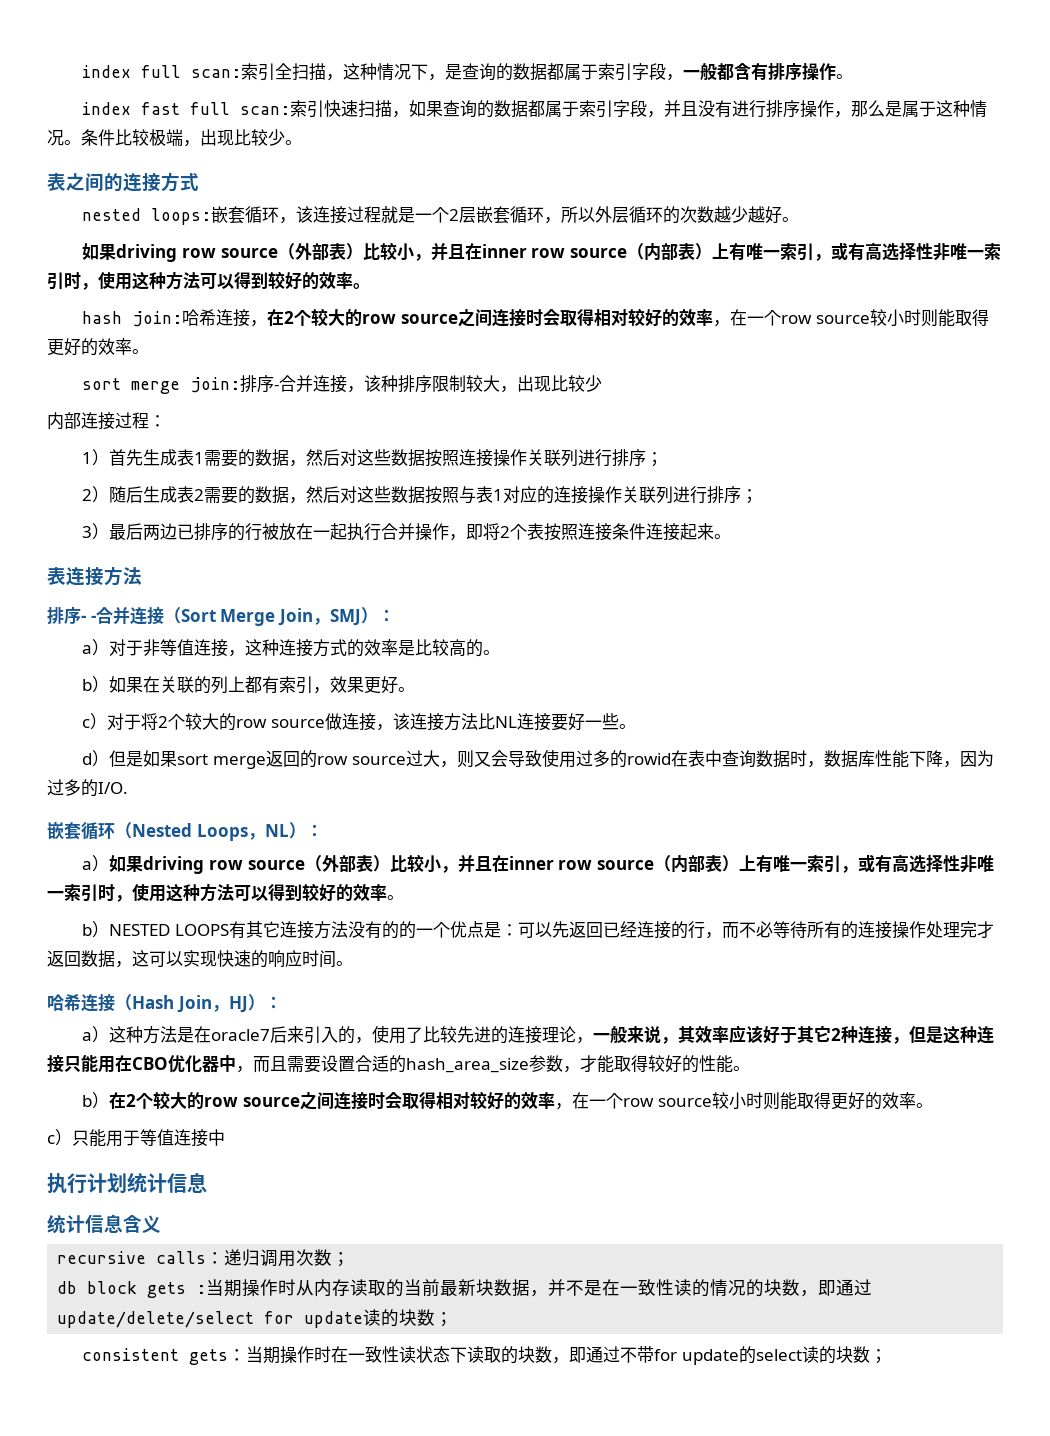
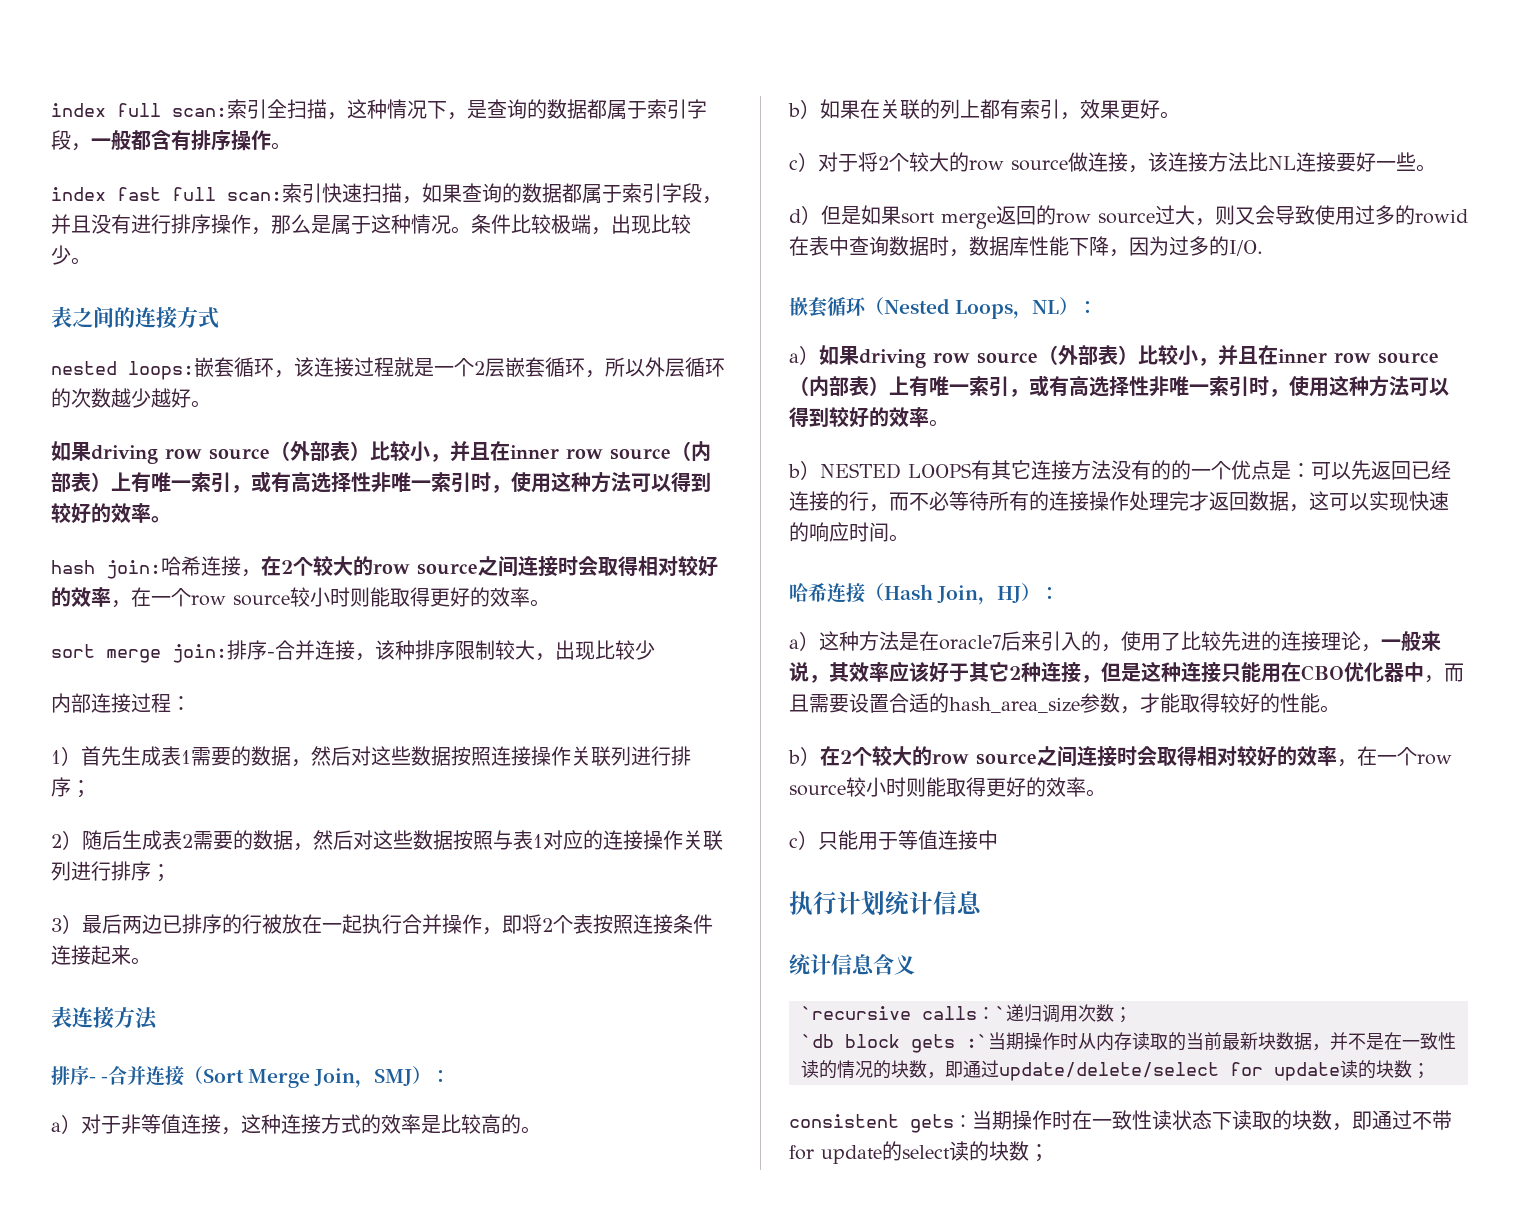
[57,1251,225,1264] recursive calls： -> [801,1006,1006,1020] `recursive calls：`
[57,1281,78,1294] db -> [801,1034,834,1048] `db
[196,1285,207,1294] : -> [966,1034,988,1048] :`

